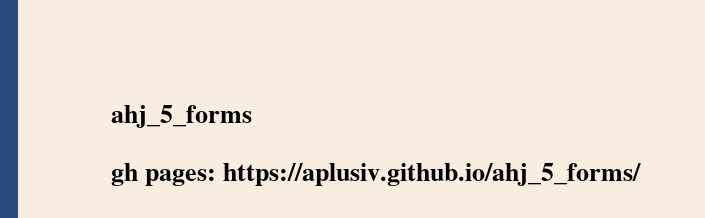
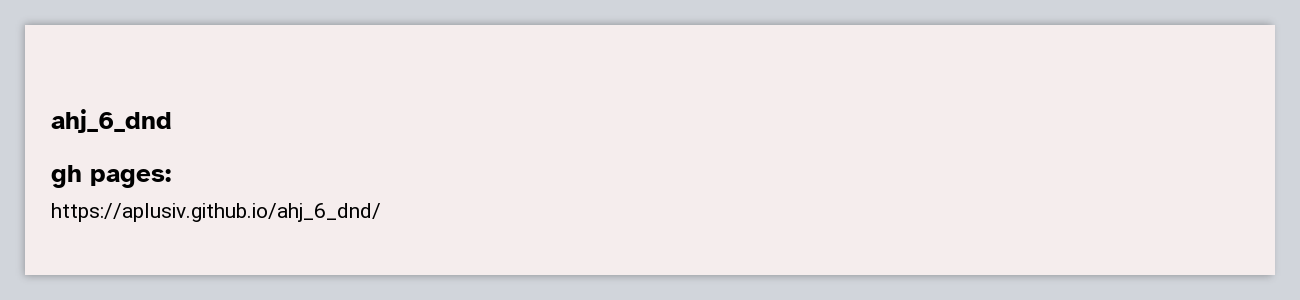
[111,105,252,128] ahj_5_forms -> [51,109,172,133] ahj_6_dnd
[223,163,642,186] https://aplusiv.github.io/ahj_5_forms/ -> [51,203,381,222] // https://aplusiv.github.io/ahj_6_dnd/

